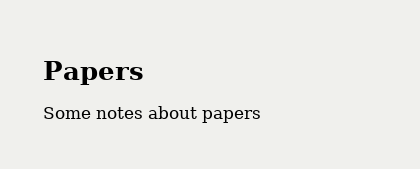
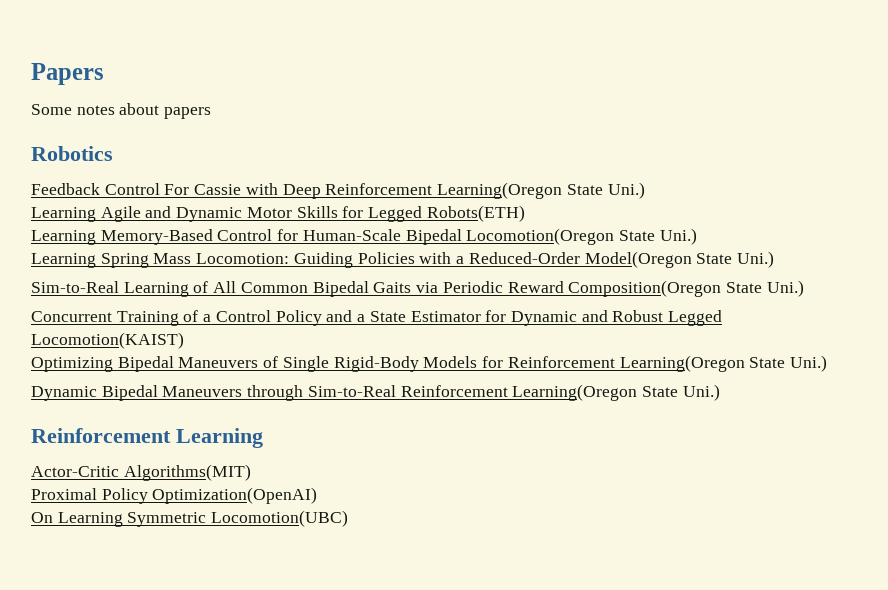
(261, 116) none -> [31,146,113,161] [31,182,645,199] [31,205,525,222] [31,228,697,245] [31,251,774,268] [31,280,804,297] [31,310,723,326] [31,332,184,349] [31,355,827,372] [31,384,720,401] [31,428,263,448] [31,464,251,481] [31,487,318,504] [31,510,349,527] // Robotics // Feedback Control For Cassie with Deep Reinforcement Learning(Oregon State Uni.) // Learning Agile and Dynamic Motor Skills for Legged Robots(ETH) // Learning Memory-Based Control for Human-Scale Bipedal Locomotion(Oregon State Uni.) // Learning Spring Mass Locomotion: Guiding Policies with a Reduced-Order Model(Oregon State Uni.) // Sim-to-Real Learning of All Common Bipedal Gaits via Periodic Reward Composition(Oregon State Uni.) // Concurrent Training of a Control Policy and a State Estimator for Dynamic and Robust Legged Locomotion(KAIST) // Optimizing Bipedal Maneuvers of Single Rigid-Body Models for Reinforcement Learning(Oregon State Uni.) // Dynamic Bipedal Maneuvers through Sim-to-Real Reinforcement Learning(Oregon State Uni.) // Reinforcement Learning // Actor-Critic Algorithms(MIT) // Proximal Policy Optimization(OpenAI) // On Learning Symmetric Locomotion(UBC)

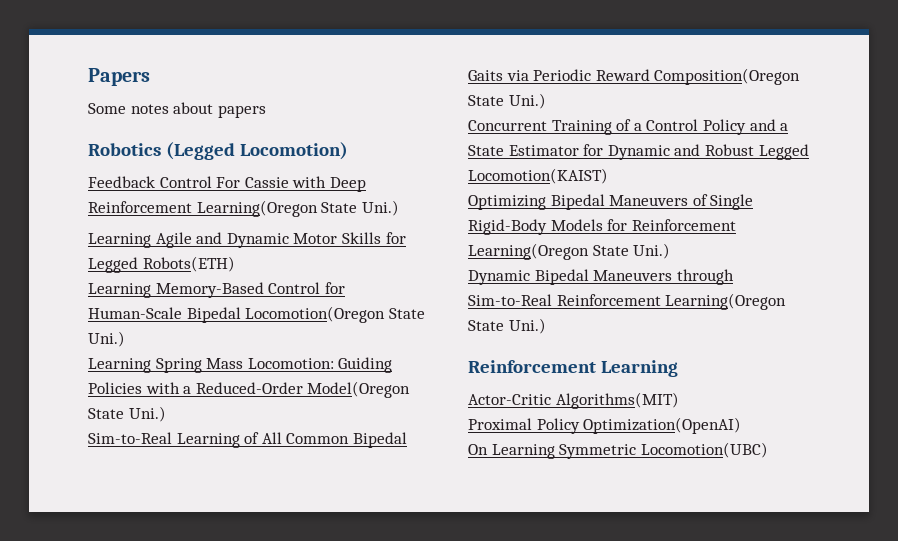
(113, 153) none -> [165,142,348,160] (Legged Locomotion)

